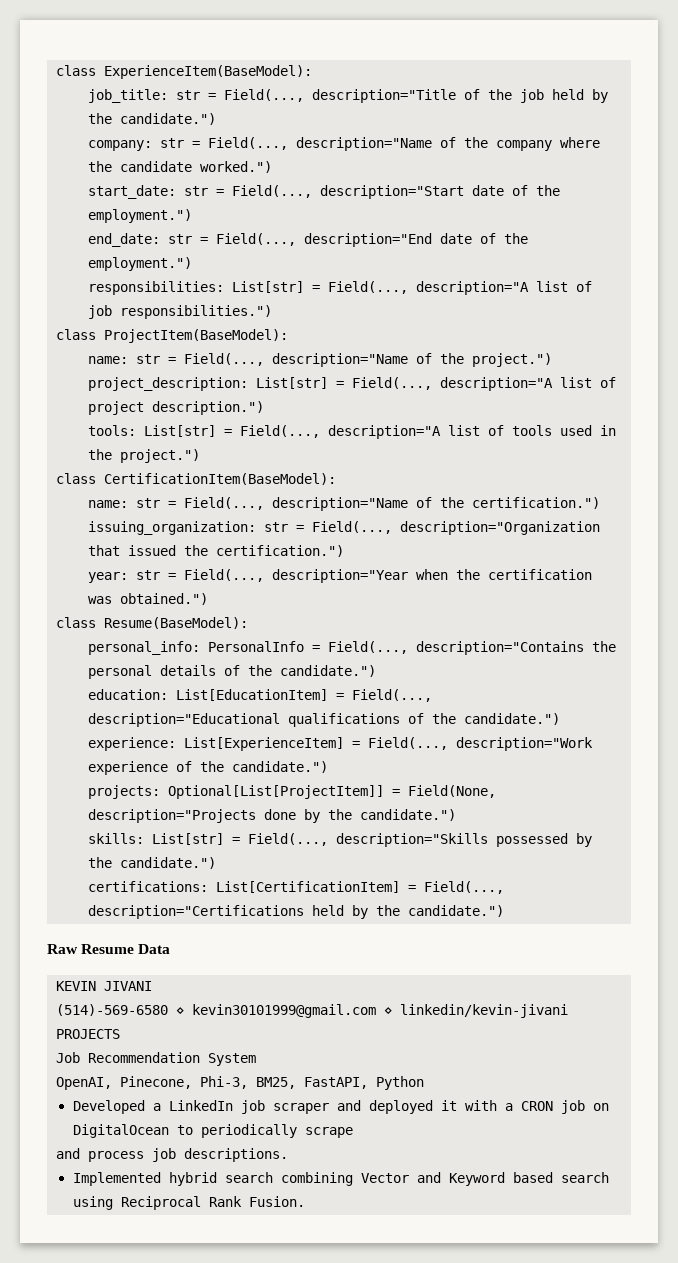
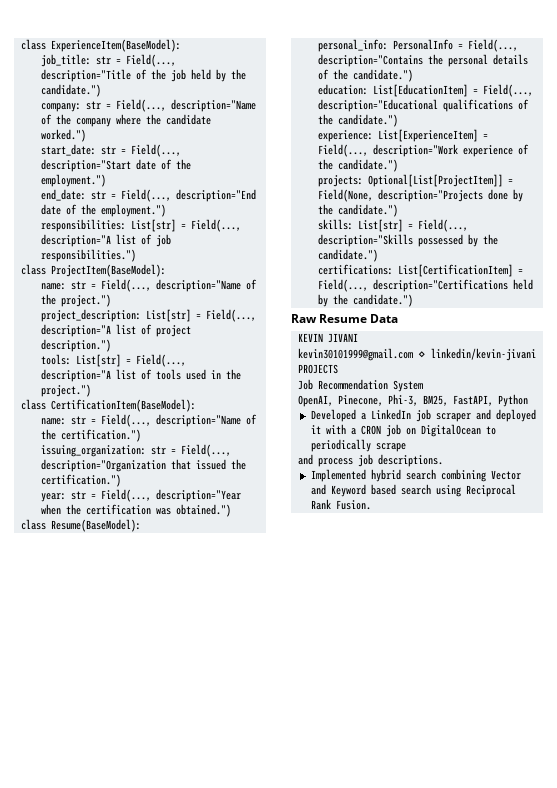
[56,1004,185,1016] (514)-569-6580 ⋄ -> (358, 338) none

